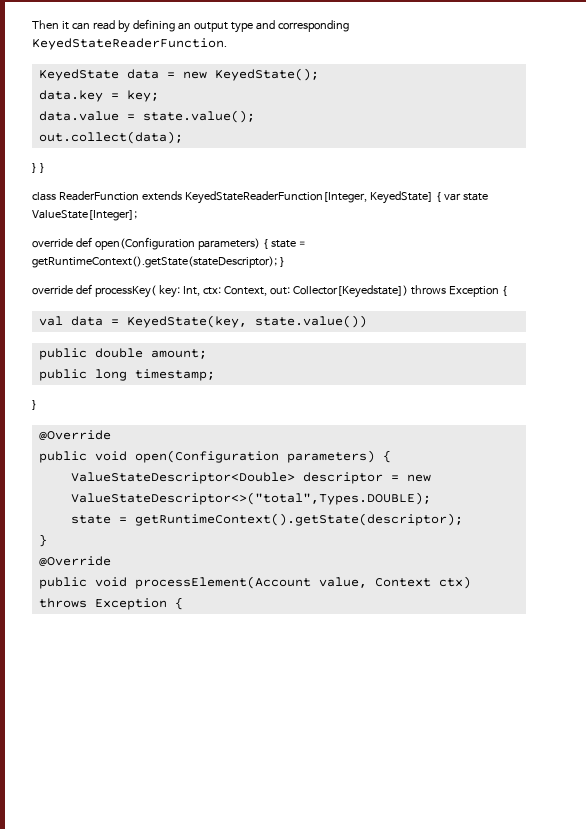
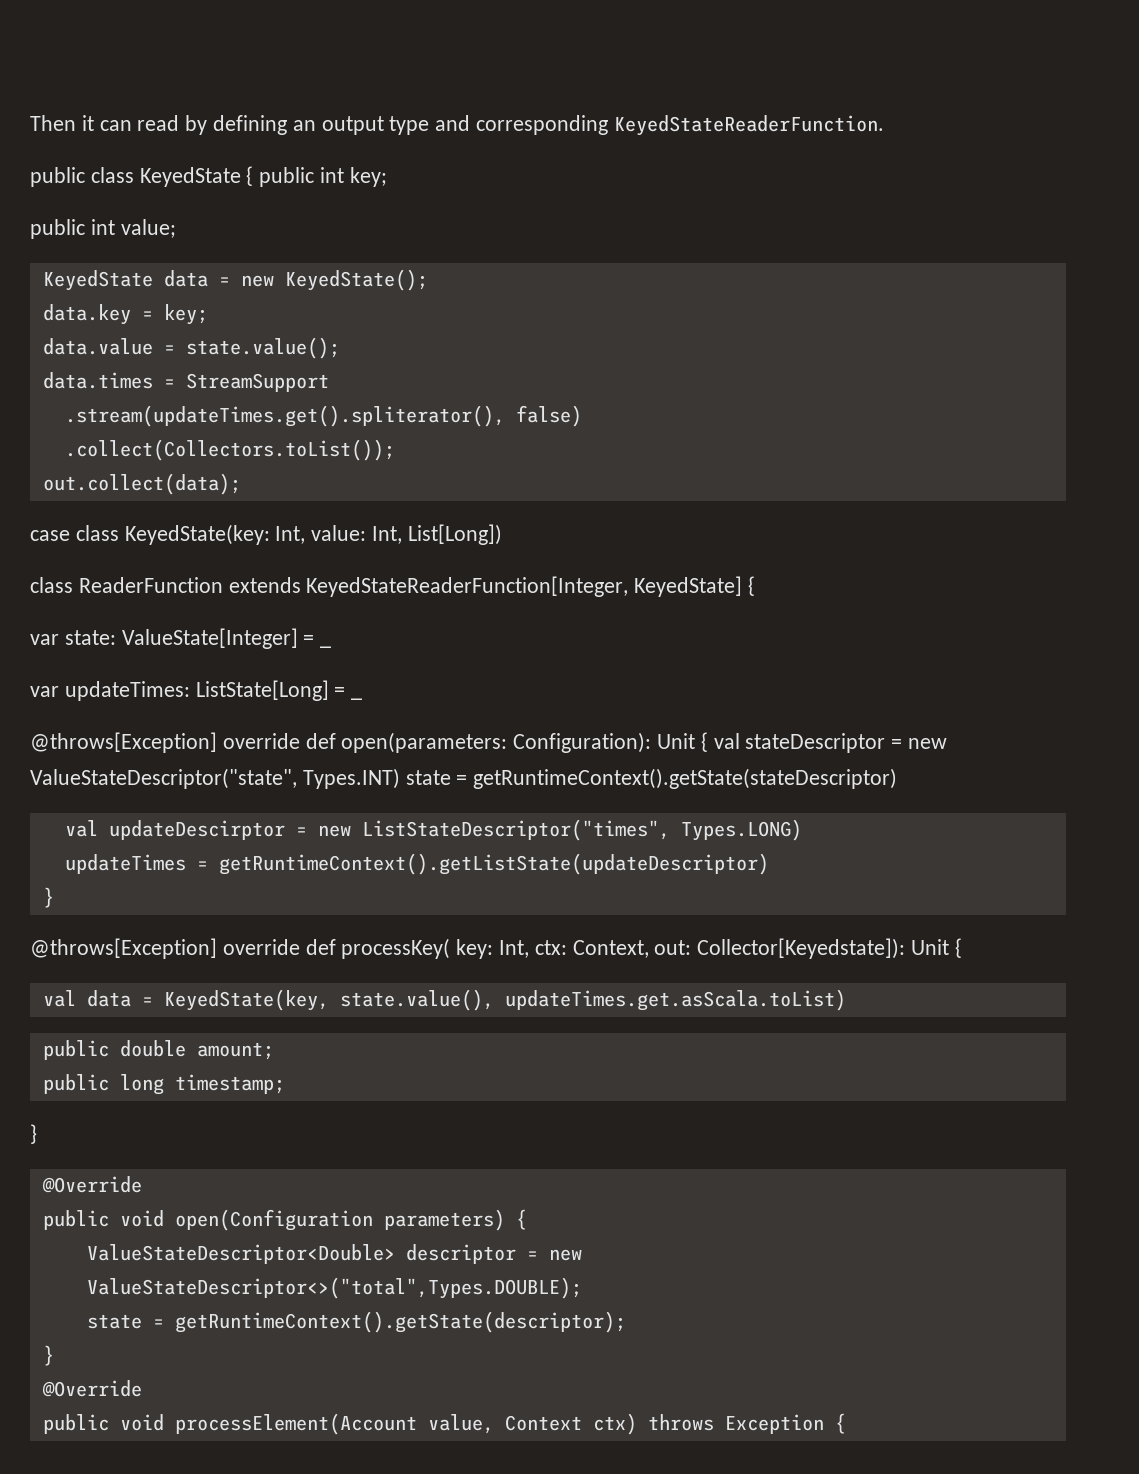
(227, 44) none -> [30,166,387,187] [30,219,176,239] // public class KeyedState { public int key; // public int value;
[38,131,183,144] [32,163,45,173] out.collect(data); // } } -> [42,372,329,392] [64,405,582,427] [64,439,395,461] [42,473,241,495] [30,524,502,545] data.times = StreamSupport // .stream(updateTimes.get().spliterator(), false) // .collect(Collectors.toList()); // out.collect(data); // case class KeyedState(key: Int, value: Int, List[Long])
[443,193,488,201] [32,210,137,221] [32,237,305,250] [32,256,285,268] var state ValueState[Integer]; // override def open(Configuration parameters) { state = getRuntimeContext().getState(stateDescriptor); } // -> [30,628,315,649] [320,645,332,648] [30,680,346,701] [351,697,363,700] [30,732,948,753] [30,768,898,789] [64,819,802,841] [64,853,769,875] [42,887,54,908] [30,938,217,959] // var state: ValueState[Integer] = _ // var updateTimes: ListState[Long] = _ // @throws[Exception] override def open(parameters: Configuration): Unit { val stateDescriptor = new ValueStateDescriptor("state", Types.INT) state = getRuntimeContext().getState(stateDescriptor) // val updateDescirptor = new ListStateDescriptor("times", Types.LONG) // updateTimes = getRuntimeContext().getListState(updateDescriptor) // } // @throws[Exception]
[292,285,499,298] Collector[Keyedstate]) throws Exception -> [697,938,950,959] Collector[Keyedstate]): Unit
[254,315,367,328] state.value()) -> [339,989,846,1011] state.value(), updateTimes.get.asScala.toList)

